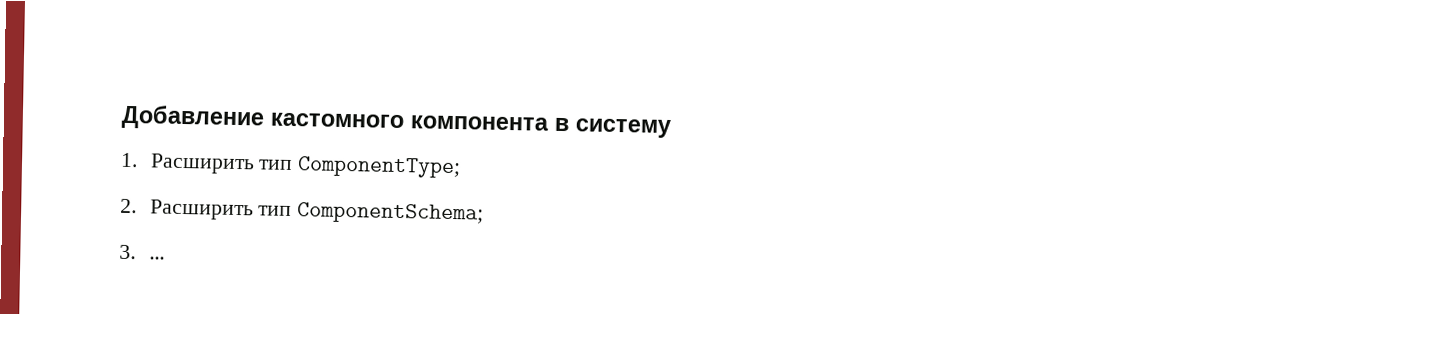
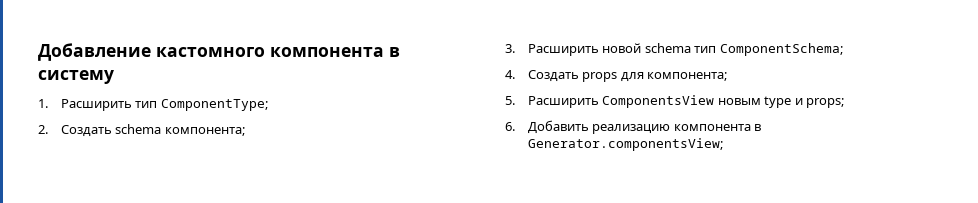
[149,199,485,225] [119,244,165,260] Расширить тип ComponentSchema; // 3. ... -> [60,124,245,137] [505,43,843,56] [505,70,728,82] [505,95,845,108] [505,120,762,134] [527,138,723,151] Создать schema компонента; // 3. Расширить новой schema тип ComponentSchema; // 4. Создать props для компонента; // 5. Расширить ComponentsView новым type и props; // 6. Добавить реализацию компонента в Generator.componentsView;

